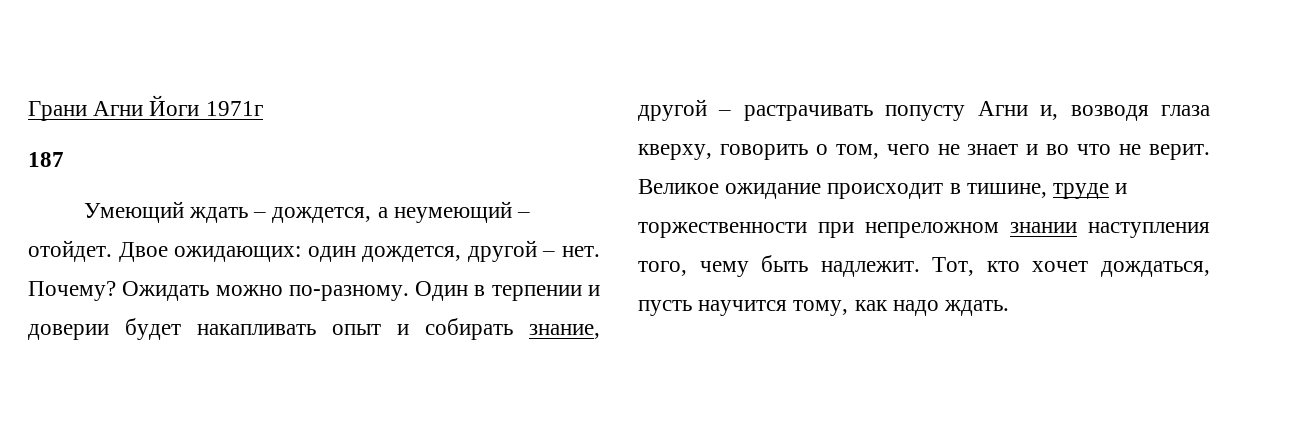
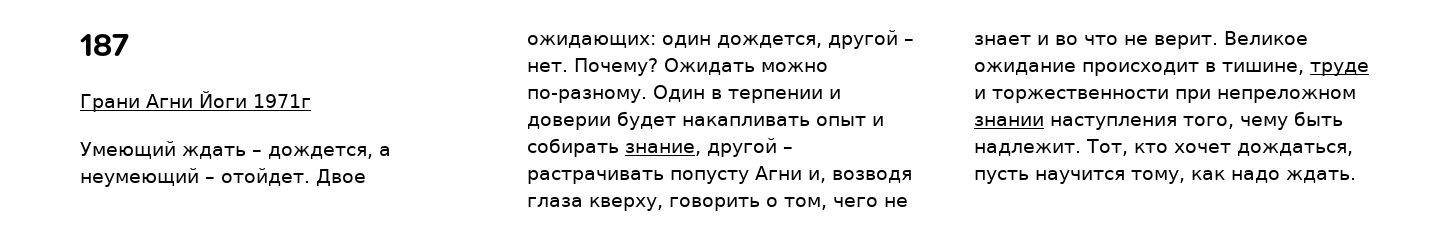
(28, 111) none -> [79,34,129,56] 187 //
[28,152,64,167] // 187 -> (311, 101) none

